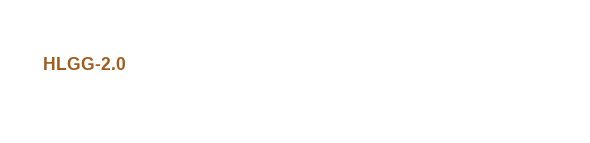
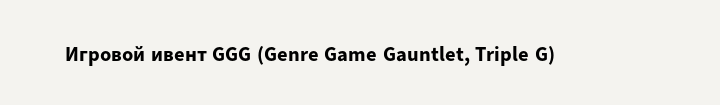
[43,57,126,70] HLGG-2.0 -> [65,46,555,66] Игровой ивент GGG (Genre Game Gauntlet, Triple G)

